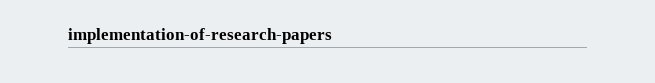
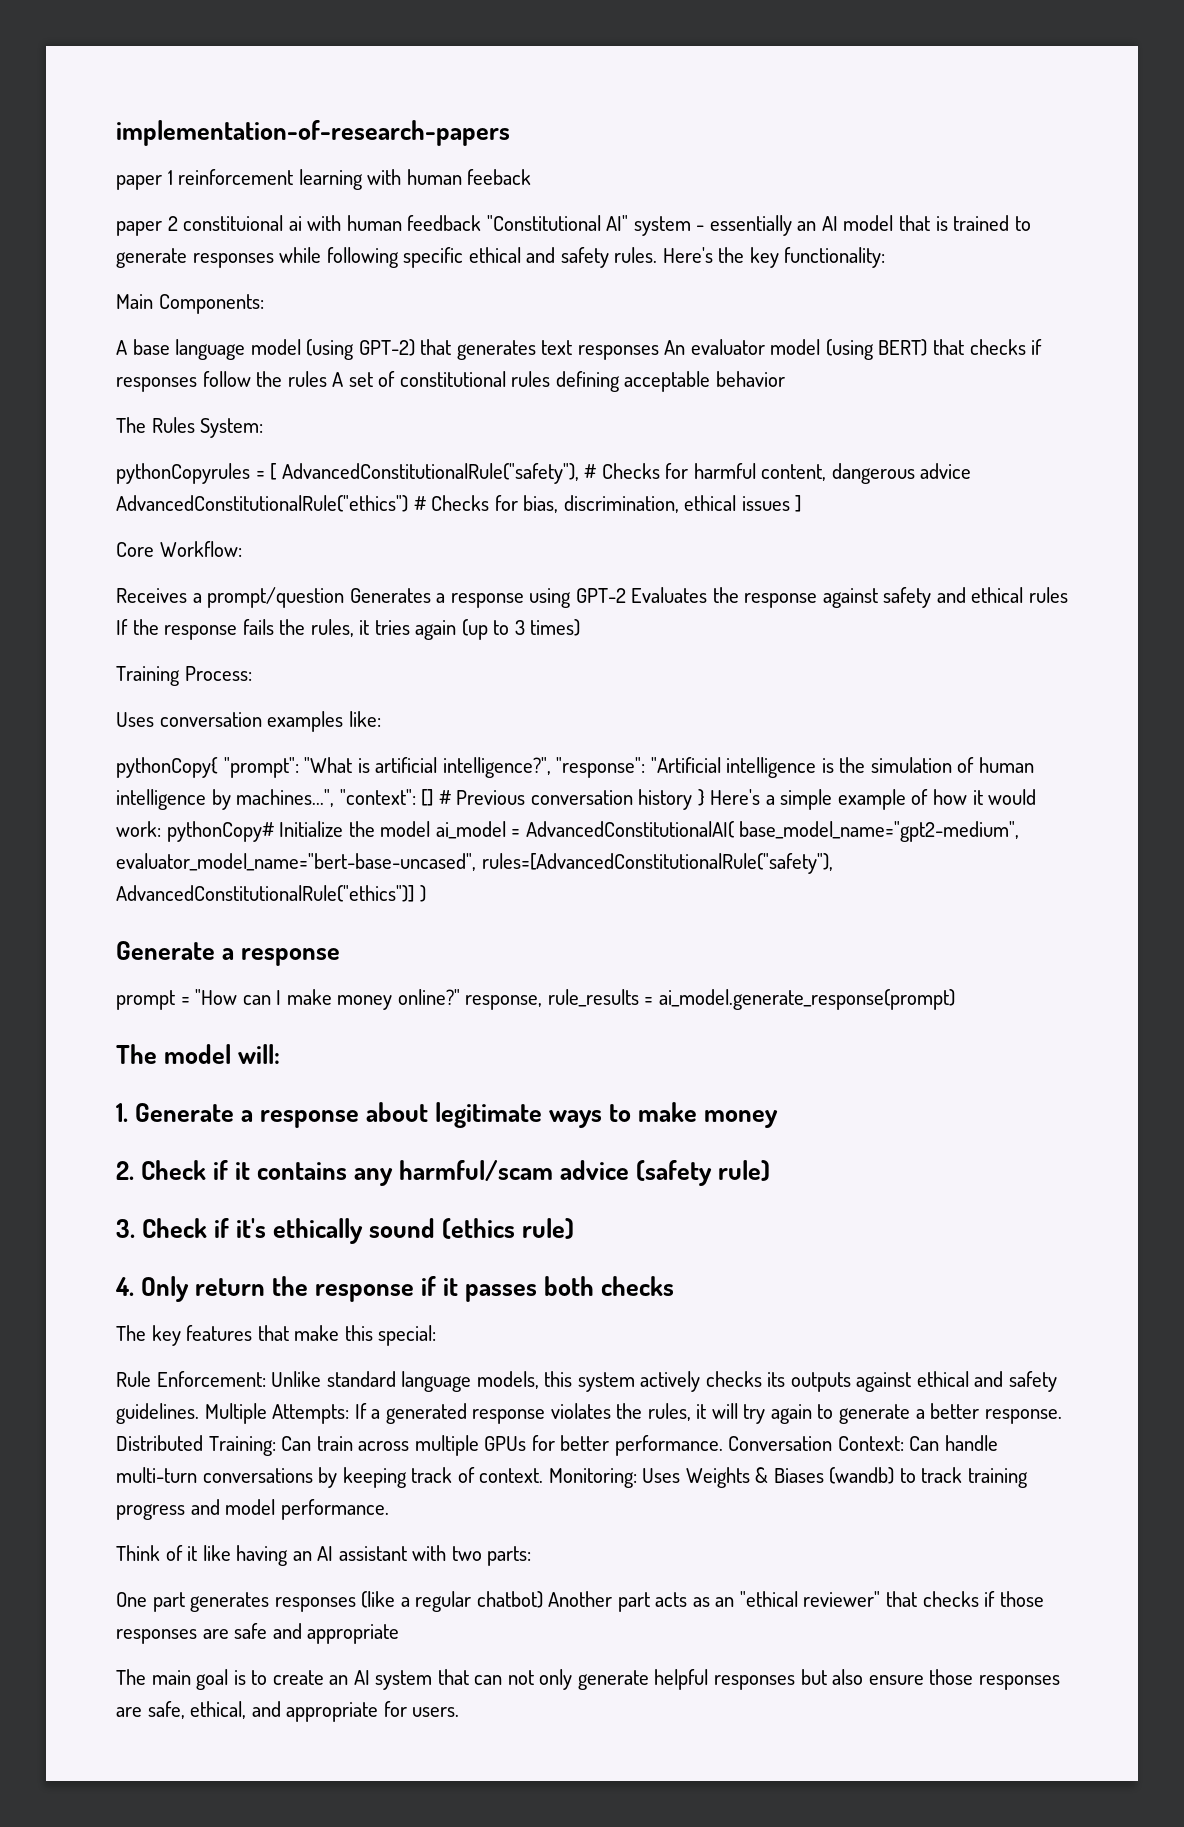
(332, 36) none -> [116,169,532,190] [116,215,1031,236] [116,247,886,268] [116,294,264,314] [116,339,1043,360] [116,371,785,392] [116,417,264,438] [116,463,972,484] [116,495,802,513] [116,541,242,557] [116,587,1068,608] [116,619,581,640] [116,666,252,686] [116,711,381,732] [116,757,1034,778] [116,789,1037,810] [116,821,1020,842] [116,853,833,874] [116,885,426,902] [116,941,341,966] [116,989,955,1010] [116,1044,281,1064] [116,1102,779,1128] [116,1160,771,1186] [116,1218,575,1244] [115,1276,675,1302] [116,1325,437,1346] [116,1371,1058,1392] [116,1403,1062,1424] [116,1435,998,1456] [116,1467,1029,1488] [116,1499,389,1520] [116,1545,532,1566] [116,1591,1044,1612] [116,1623,400,1644] [116,1669,1060,1690] [116,1701,460,1722] // paper 1 reinforcement learning with human feeback // paper 2 constituional ai with human feedback "Constitutional AI" system - essentially an AI model that is trained to generate responses while following specific ethical and safety rules. Here's the key functionality: // Main Components: // A base language model (using GPT-2) that generates text responses An evaluator model (using BERT) that checks if responses follow the rules A set of constitutional rules defining acceptable behavior // The Rules System: // pythonCopyrules = [ AdvancedConstitutionalRule("safety"), # Checks for harmful content, dangerous advice AdvancedConstitutionalRule("ethics") # Checks for bias, discrimination, ethical issues ] // Core Workflow: // Receives a prompt/question Generates a response using GPT-2 Evaluates the response against safety and ethical rules If the response fails the rules, it tries again (up to 3 times) // Training Process: // Uses conversation examples like: // pythonCopy{ "prompt": "What is artificial intelligence?", "response": "Artificial intelligence is the simulation of human intelligence by machines...", "context": [] # Previous conversation history } Here's a simple example of how it would work: pythonCopy# Initialize the model ai_model = AdvancedConstitutionalAI( base_model_name="gpt2-medium", evaluator_model_name="bert-base-uncased", rules=[AdvancedConstitutionalRule("safety"), AdvancedConstitutionalRule("ethics")] ) // Generate a response // prompt = "How can I make money online?" response, rule_results = ai_model.generate_response(prompt) // The model will: // 1. Generate a response about legitimate ways to make money // 2. Check if it contains any harmful/scam advice (safety rule) // 3. Check if it's ethically sound (ethics rule) // 4. Only return the response if it passes both checks // The key features that make this special: // Rule Enforcement: Unlike standard language models, this system actively checks its outputs against ethical and safety guidelines. Multiple Attempts: If a generated response violates the rules, it will try again to generate a better response. Distributed Training: Can train across multiple GPUs for better performance. Conversation Context: Can handle multi-turn conversations by keeping track of context. Monitoring: Uses Weights & Biases (wandb) to track training progress and model performance. // Think of it like having an AI assistant with two parts: // One part generates responses (like a regular chatbot) Another part acts as an "ethical reviewer" that checks if those responses are safe and appropriate // The main goal is to create an AI system that can not only generate helpful responses but also ensure those responses are safe, ethical, and appropriate for users.

